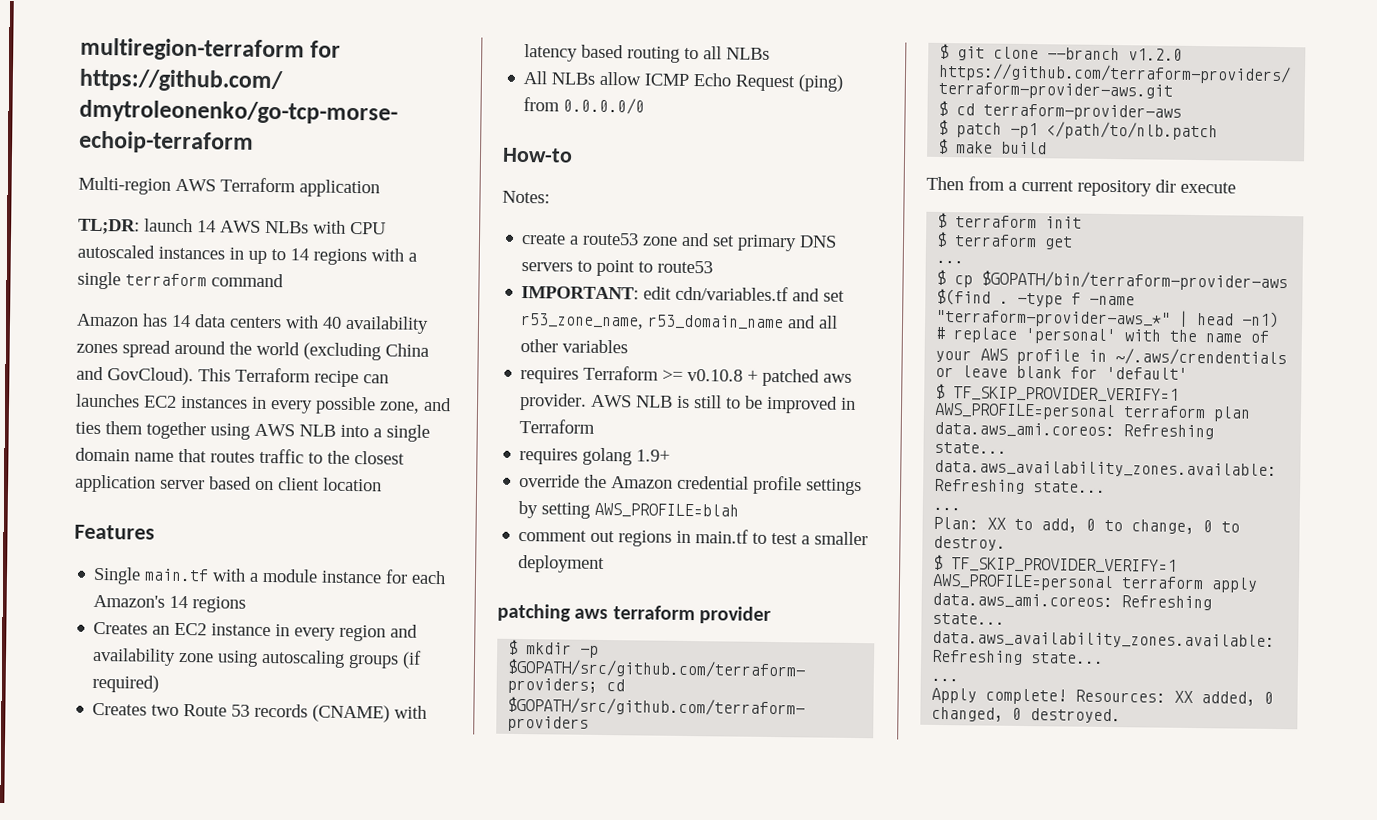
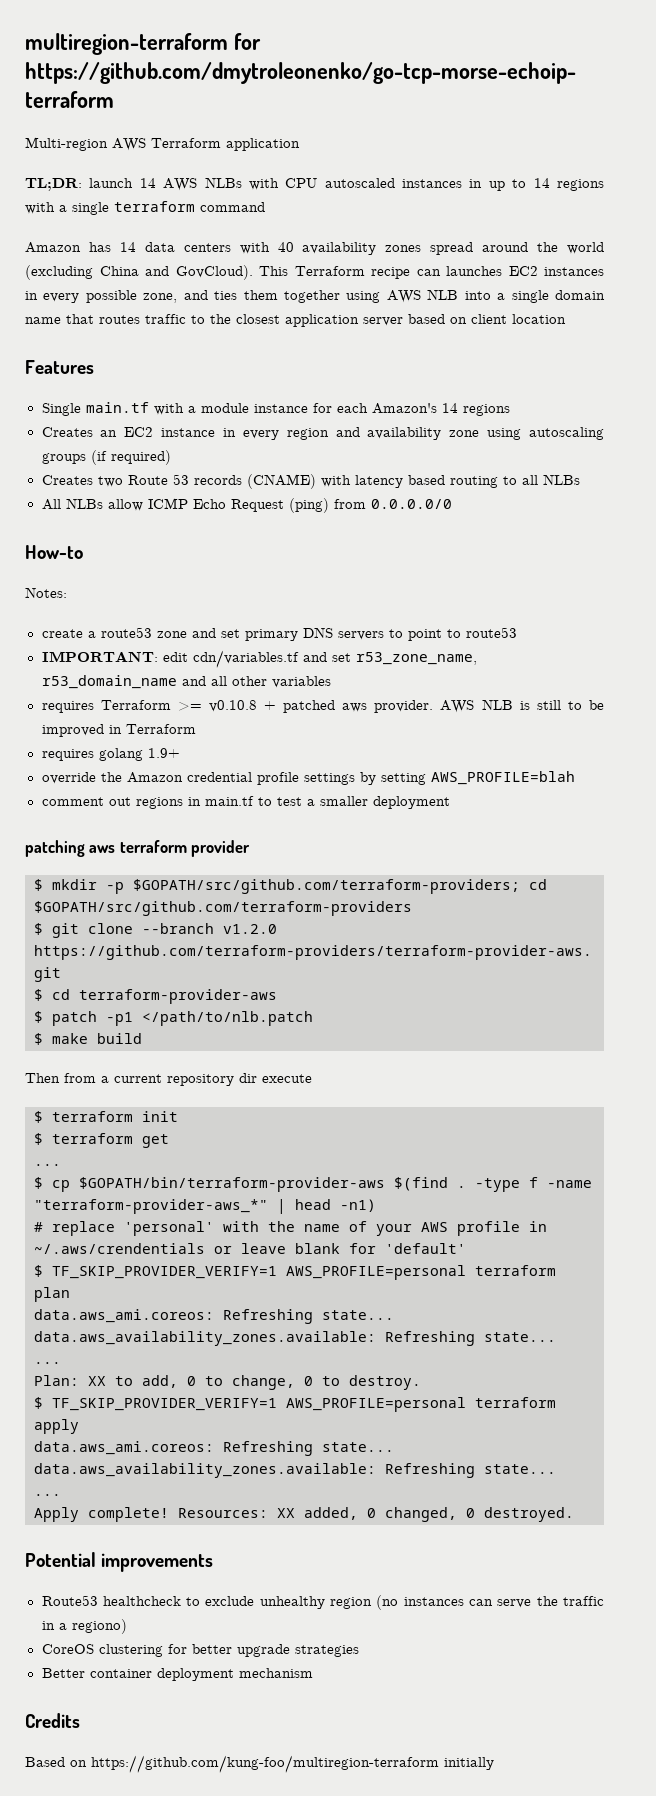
(1122, 716) none -> [25,1552,214,1572] [41,1595,604,1610] [41,1619,127,1634] [41,1644,359,1657] [41,1668,313,1681] [25,1713,80,1728] [25,1755,494,1773] // Potential improvements // Route53 healthcheck to exclude unhealthy region (no instances can serve the traffic in a regiono) // CoreOS clustering for better upgrade strategies // Better container deployment mechanism // Credits // Based on https://github.com/kung-foo/multiregion-terraform initially

